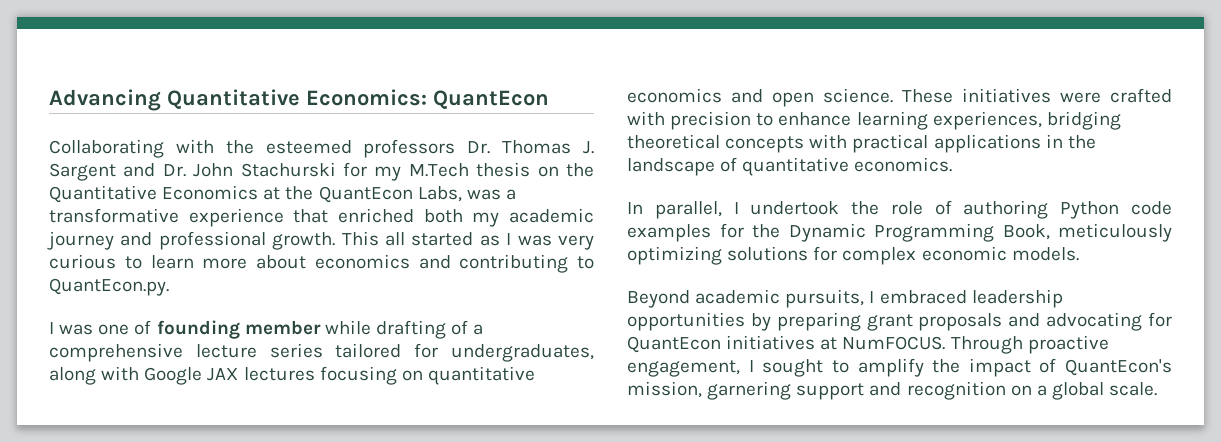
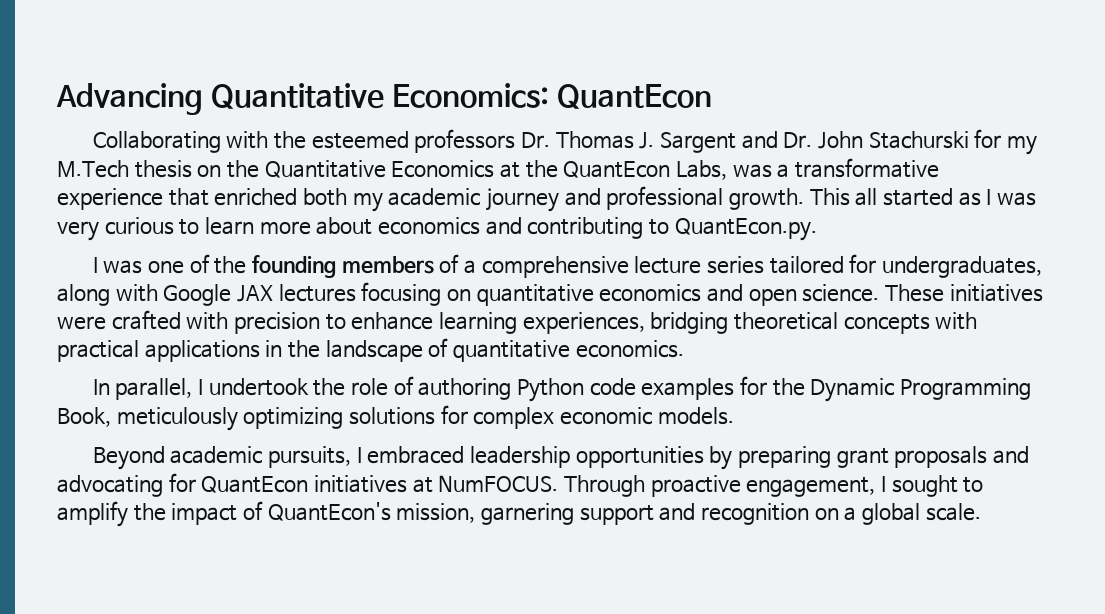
[156,320,446,339] founding member while drafting -> [214,255,434,278] the founding members

